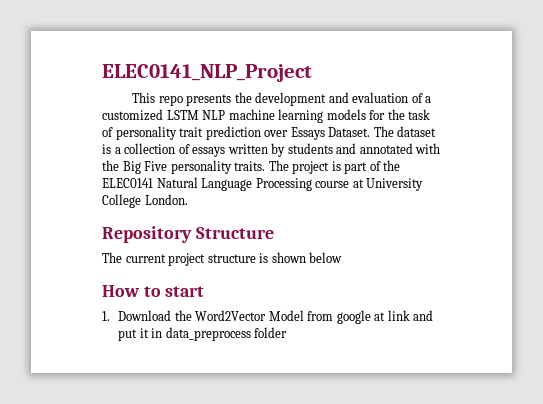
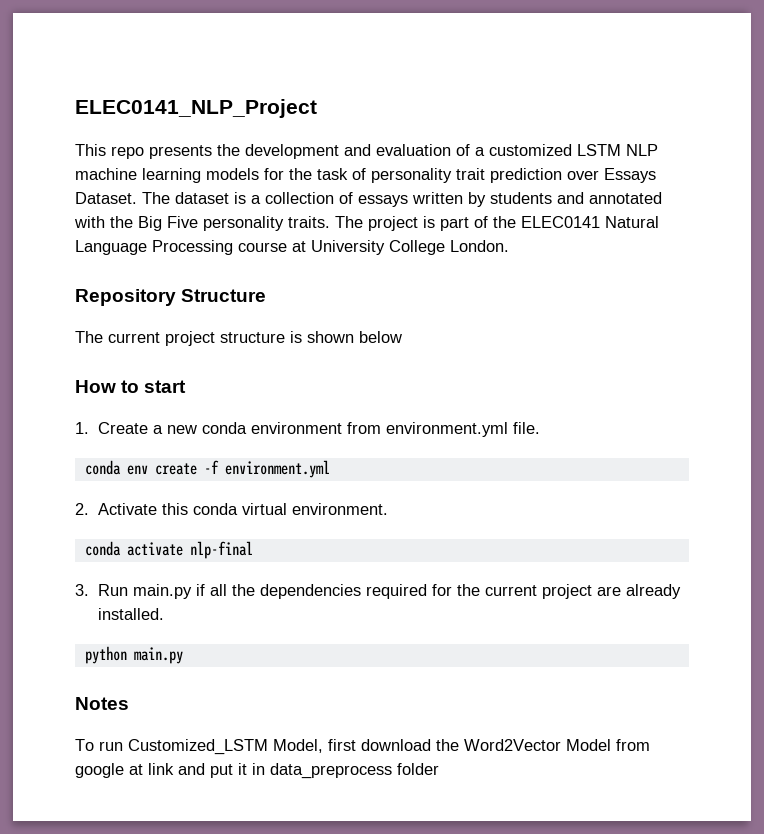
[118,310,172,321] Download -> [97,422,540,437] [84,460,330,478] [75,503,388,515] [84,541,253,559] [75,584,681,599] [97,608,164,620] [84,646,183,664] [75,697,129,710] [75,739,431,755] Create a new conda environment from environment.yml file. // conda env create -f environment.yml // 2. Activate this conda virtual environment. // conda activate nlp-final // 3. Run main.py if all the dependencies required for the current project are already installed. // python main.py // Notes // To run Customized_LSTM Model, first download

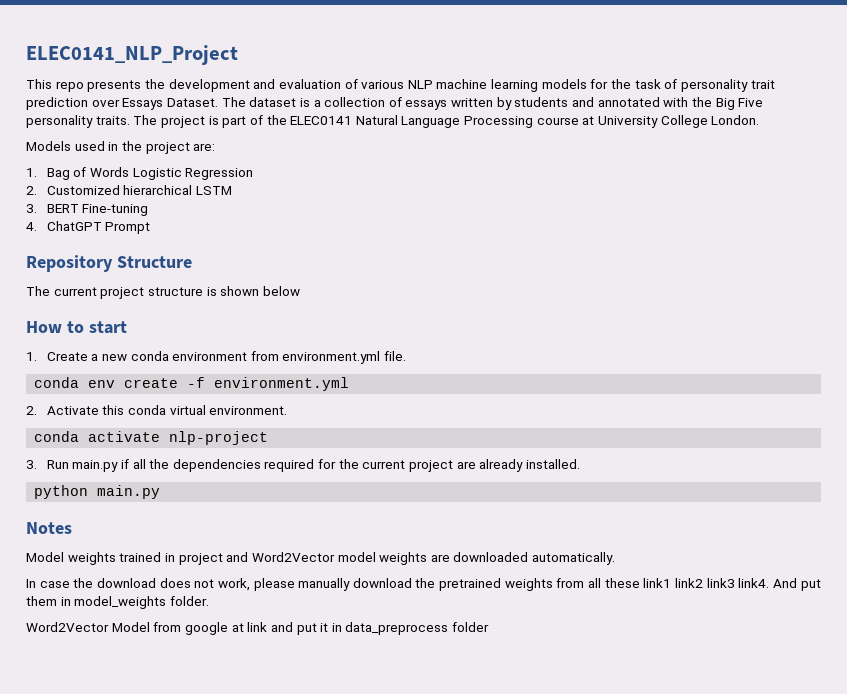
[475,144,621,156] a customized LSTM -> [361,80,405,89] various
(509, 246) none -> [26,141,216,154] [26,167,254,180] [26,185,232,195] [26,204,149,216] [26,221,151,234] // Models used in the project are: // 1. Bag of Words Logistic Regression // 2. Customized hierarchical LSTM // 3. BERT Fine-tuning // 4. ChatGPT Prompt
[189,541,253,559] nlp-final -> [169,431,269,445] nlp-project
[75,739,459,755] To run Customized_LSTM Model, first download the -> [26,552,616,565] [26,578,821,591] [26,596,209,609] Model weights trained in project and Word2Vector model weights are downloaded automatically. // In case the download does not work, please manually download the pretrained weights from all these link1 link2 link3 link4. And put them in model_weights folder. //

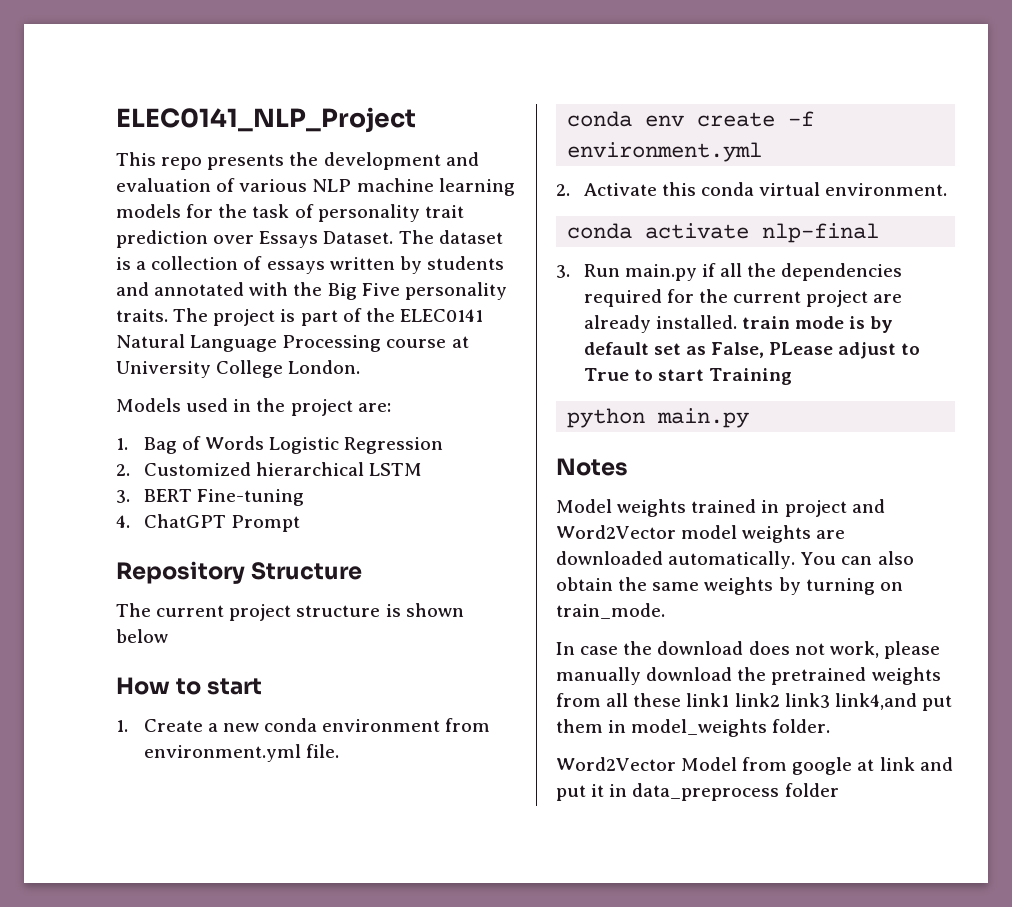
[169,431,269,445] nlp-project -> [762,223,880,243] nlp-final
(581, 464) none -> [741,316,894,333] [583,342,921,359] [583,368,792,385] train mode is by default set as False, PLease adjust to True to start Training
(616, 558) none -> [800,551,914,565] [556,577,903,595] [556,603,665,619] You can also obtain the same weights by turning on train_mode.
[738,578,797,588] link4. And -> [834,693,917,710] link4,and

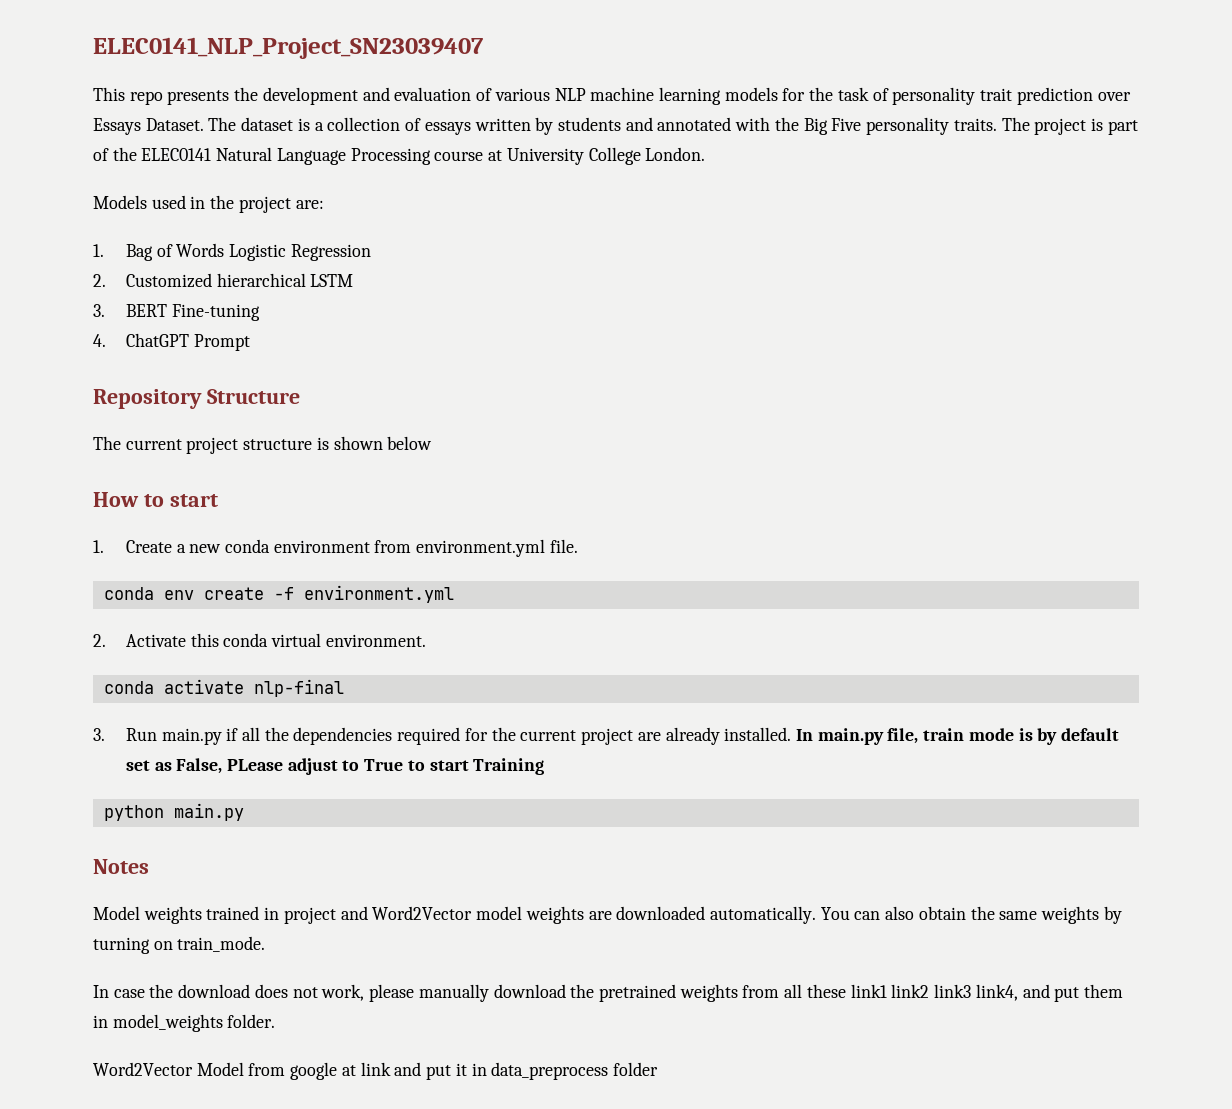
[116,107,416,133] ELEC0141_NLP_Project -> [93,37,484,59] ELEC0141_NLP_Project_SN23039407
(737, 322) none -> [796,728,919,745] In main.py file,
[834,693,917,710] link4,and -> [975,984,1050,1001] link4, and

